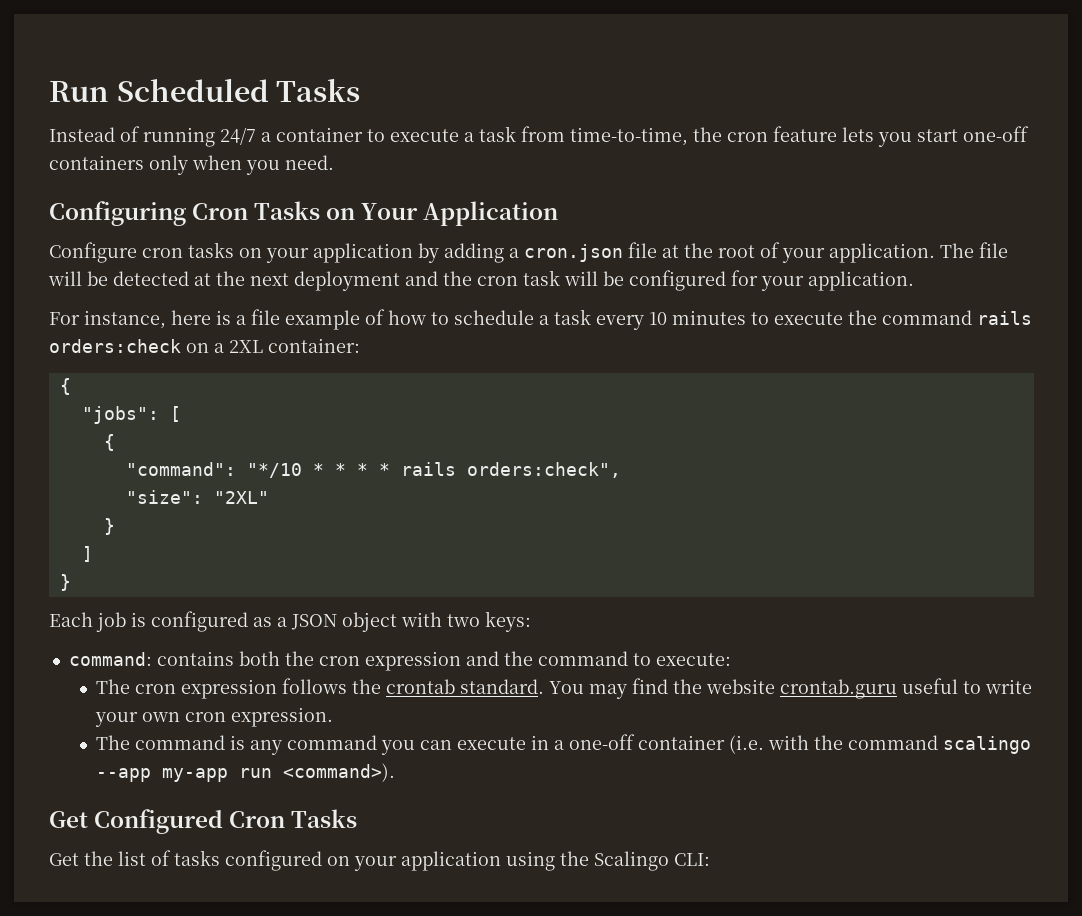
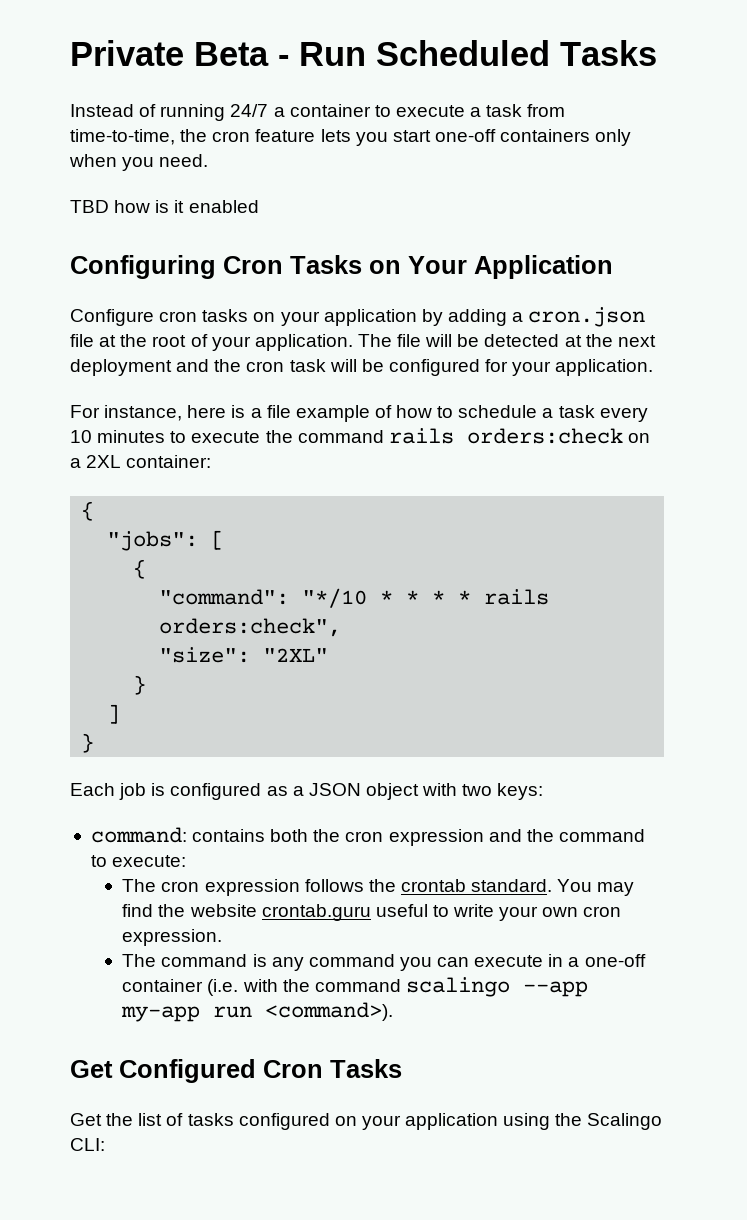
(49, 91) none -> [70,40,289,66] Private Beta -
(334, 162) none -> [70,200,259,213] // TBD how is it enabled

